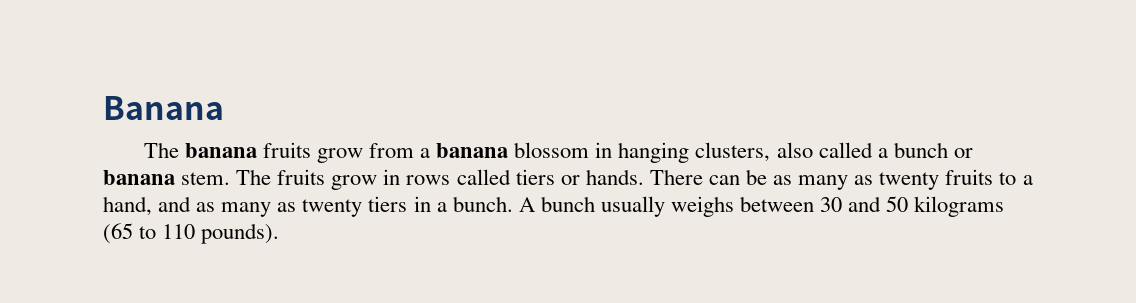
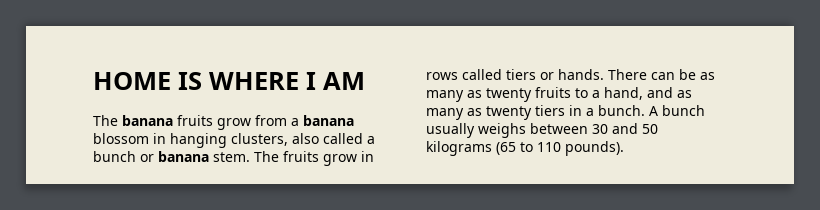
[103,96,224,120] Banana -> [93,72,365,90] HOME IS WHERE I AM

